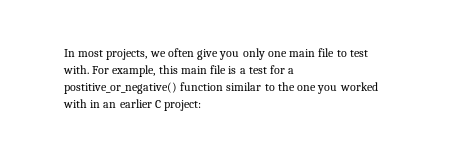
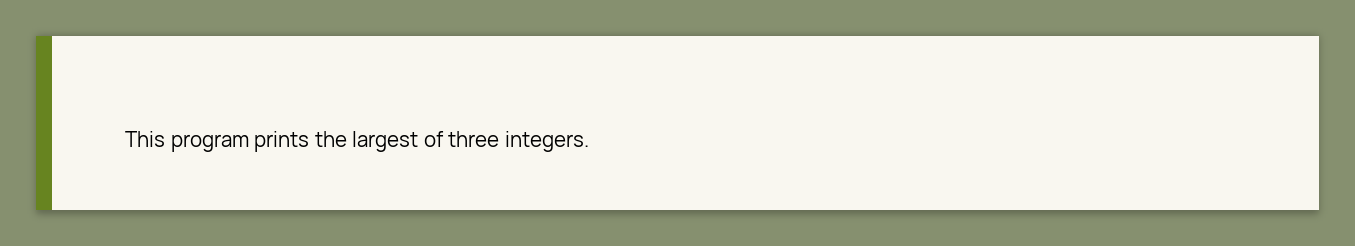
[64,48,368,60] [63,65,295,77] [64,82,378,94] [63,99,202,111] In most projects, we often give you only one main file to test with. For example, this main file is a test for a postitive_or_negative() function similar to the one you worked with in an earlier C project: -> [125,131,589,152] This program prints the largest of three integers.

